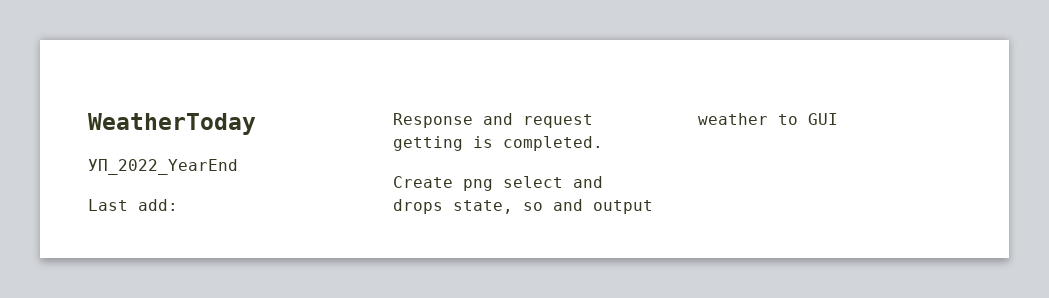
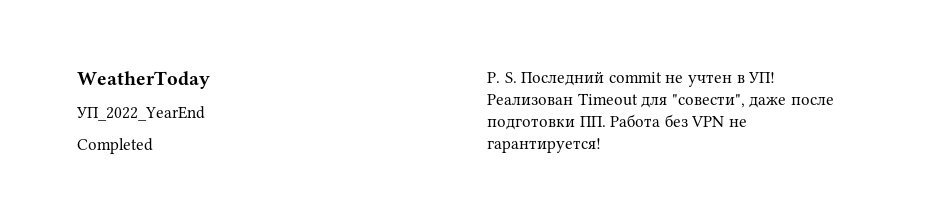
[88,199,178,211] [393,113,593,128] [393,136,603,151] [393,176,603,191] [393,199,653,214] [698,113,838,125] Last add: // Response and request getting is completed. // Create png select and drops state, so and output weather to GUI -> [77,138,153,154] [487,71,776,87] [487,93,834,108] [487,114,747,130] [487,138,601,153] Completed // P. S. Последний commit не учтен в УП! Реализован Timeout для "совести", даже после подготовки ПП. Работа без VPN не гарантируется!

